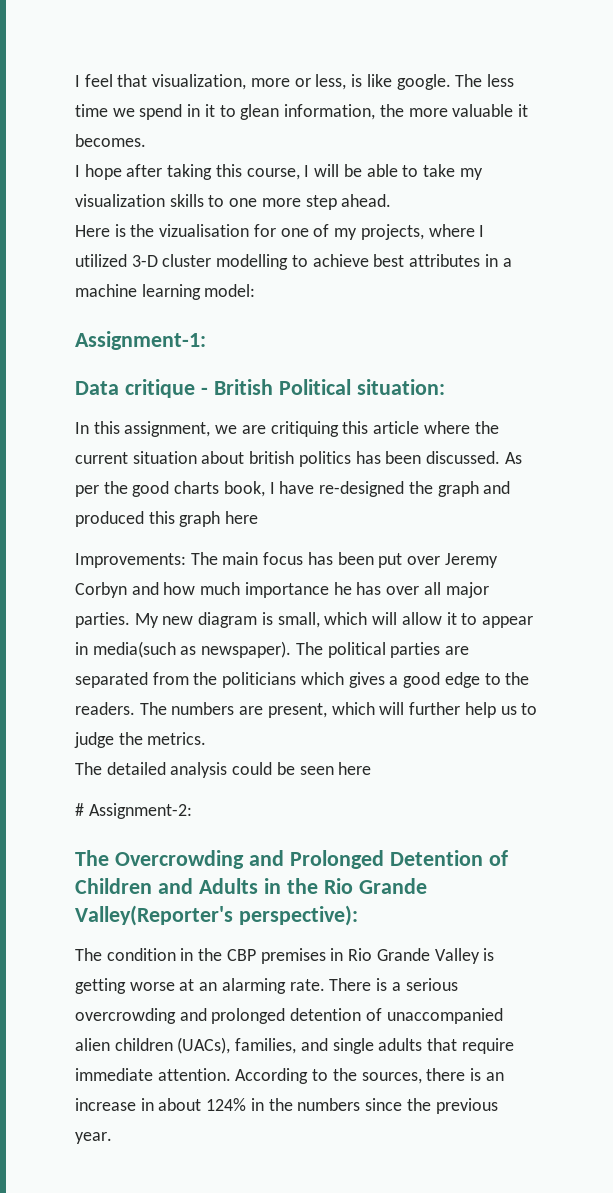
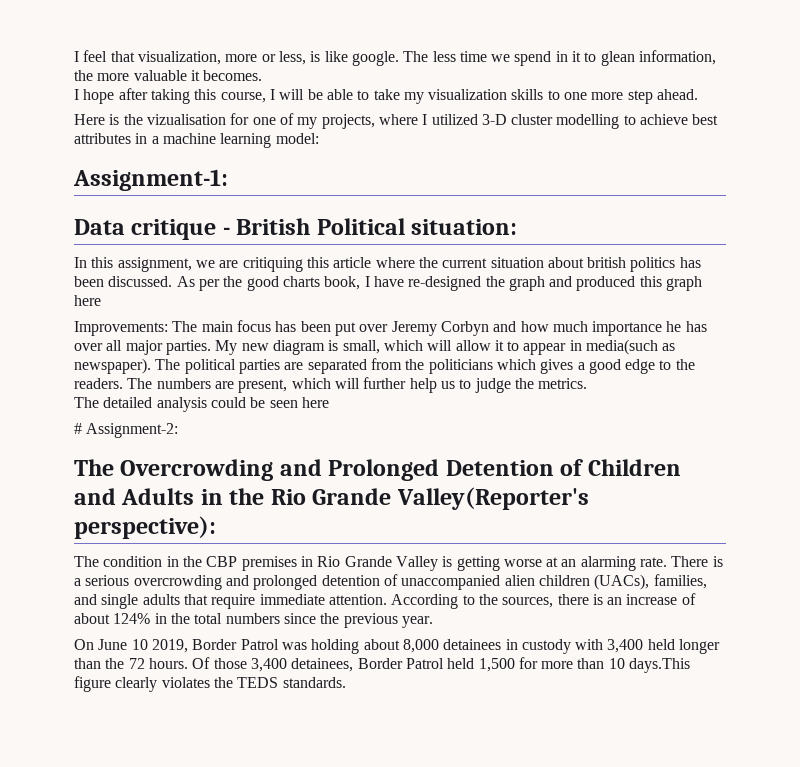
[140,1098,154,1111] in -> [681,593,696,605] of
(293, 1104) none -> [194,613,223,624] total
(112, 1138) none -> [74,639,721,654] [74,657,691,673] [74,676,346,692] // On June 10 2019, Border Patrol was holding about 8,000 detainees in custody with 3,400 held longer than the 72 hours. Of those 3,400 detainees, Border Patrol held 1,500 for more than 10 days.This figure clearly violates the TEDS standards.

